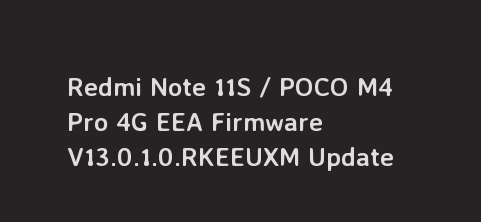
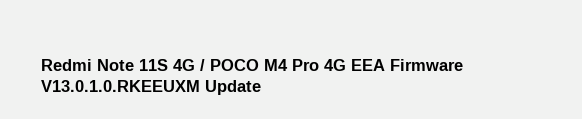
(251, 87) none -> [173,59,195,71] 4G

